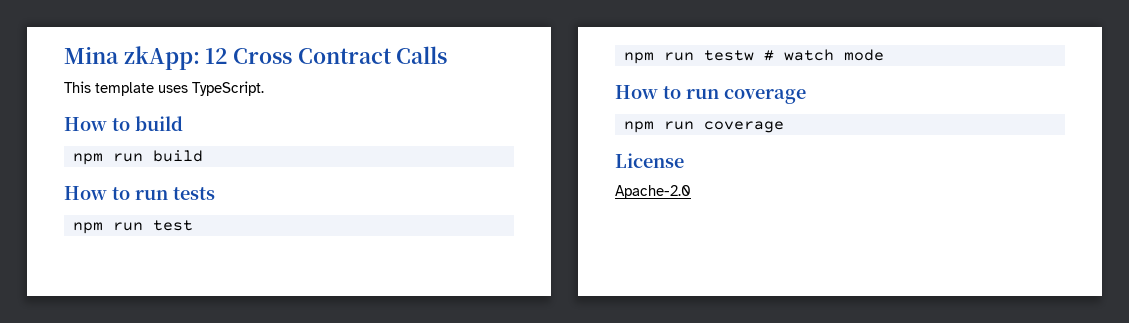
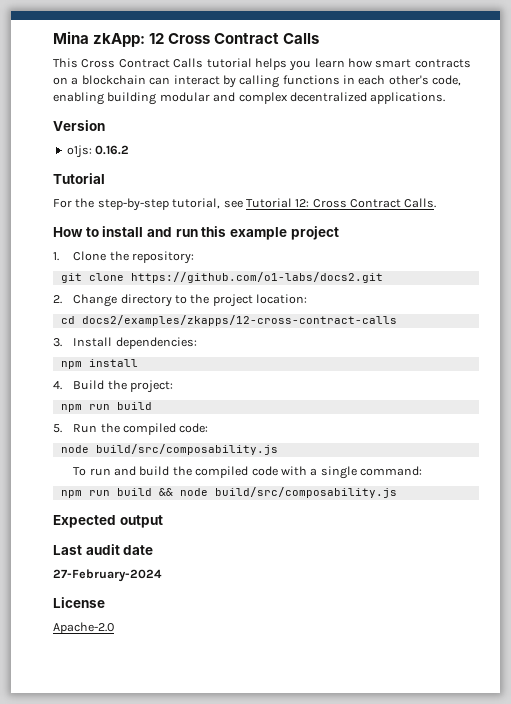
[95,81,264,96] [64,116,183,131] [72,150,203,165] [64,186,215,200] [72,220,193,234] [623,49,884,64] [615,85,806,104] [623,121,784,133] template uses TypeScript. // How to build // npm run build // How to run tests // npm run test // npm run testw # watch mode // How to run coverage // npm run coverage -> [81,58,471,71] [53,75,462,88] [53,92,446,105] [53,120,105,131] [66,145,130,158] [53,173,105,184] [53,198,437,211] [53,226,339,240] [53,251,195,264] [60,272,383,283] [53,294,308,307] [60,315,397,326] [53,337,197,349] [60,359,138,369] [53,380,174,393] [60,402,152,412] [53,423,209,435] [60,444,278,455] [73,466,423,479] [60,487,397,498] [53,515,163,528] [53,544,154,555] [53,569,162,582] Cross Contract Calls tutorial helps you learn how smart contracts on a blockchain can interact by calling functions in each other's code, enabling building modular and complex decentralized applications. // Version // o1js: 0.16.2 // Tutorial // For the step-by-step tutorial, see Tutorial 12: Cross Contract Calls. // How to install and run this example project // 1. Clone the repository: // git clone https://github.com/o1-labs/docs2.git // 2. Change directory to the project location: // cd docs2/examples/zkapps/12-cross-contract-calls // 3. Install dependencies: // npm install // 4. Build the project: // npm run build // 5. Run the compiled code: // node build/src/composability.js // To run and build the compiled code with a single command: // npm run build && node build/src/composability.js // Expected output // Last audit date // 27-February-2024

